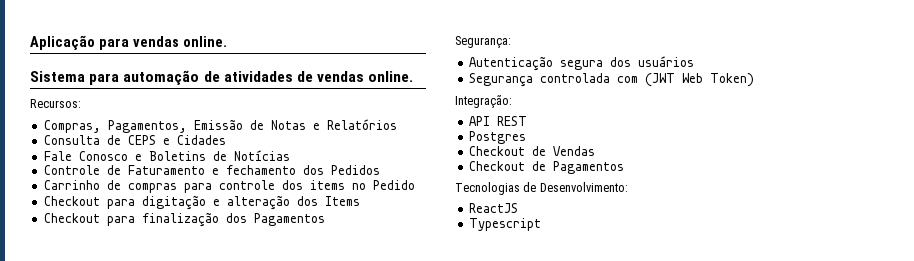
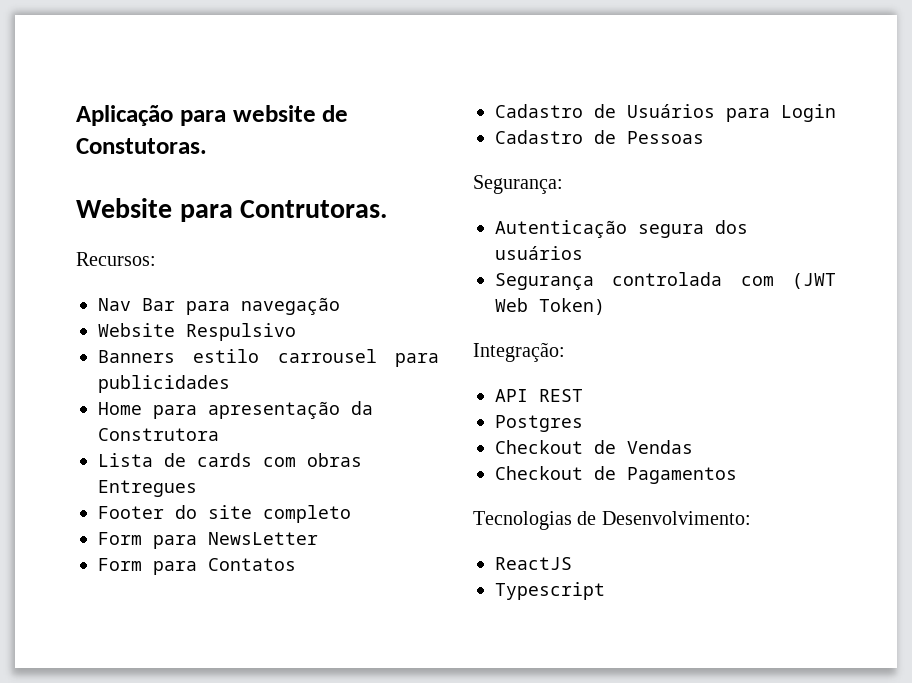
[132,36,227,47] [30,70,414,85] [30,99,81,108] [43,119,397,133] [43,135,226,145] [43,150,290,161] [43,165,380,175] [43,180,415,193] [43,195,360,210] [43,212,325,227] vendas online. // Sistema para automação de atividades de vendas online. // Recursos: // Compras, Pagamentos, Emissão de Notas e Relatórios // Consulta de CEPS e Cidades // Fale Conosco e Boletins de Notícias // Controle de Faturamento e fechamento dos Pedidos // Carrinho de compras para controle dos items no Pedido // Checkout para digitação e alteração dos Items // Checkout para finalização dos Pagamentos -> [232,105,349,122] [76,138,207,154] [76,198,388,222] [76,252,156,266] [98,297,340,315] [98,323,296,341] [98,349,439,367] [98,375,230,393] [98,401,373,419] [98,428,219,441] [98,453,362,467] [98,480,197,497] [98,505,351,523] [98,532,318,549] [98,558,296,575] [495,104,836,122] [495,130,704,144] website de Constutoras. // Website para Contrutoras. // Recursos: // Nav Bar para navegação // Website Respulsivo // Banners estilo carrousel para publicidades // Home para apresentação da Construtora // Lista de cards com obras Entregues // Footer do site completo // Form para NewsLetter // Form para Contatos // Cadastro de Usuários para Login // Cadastro de Pessoas

